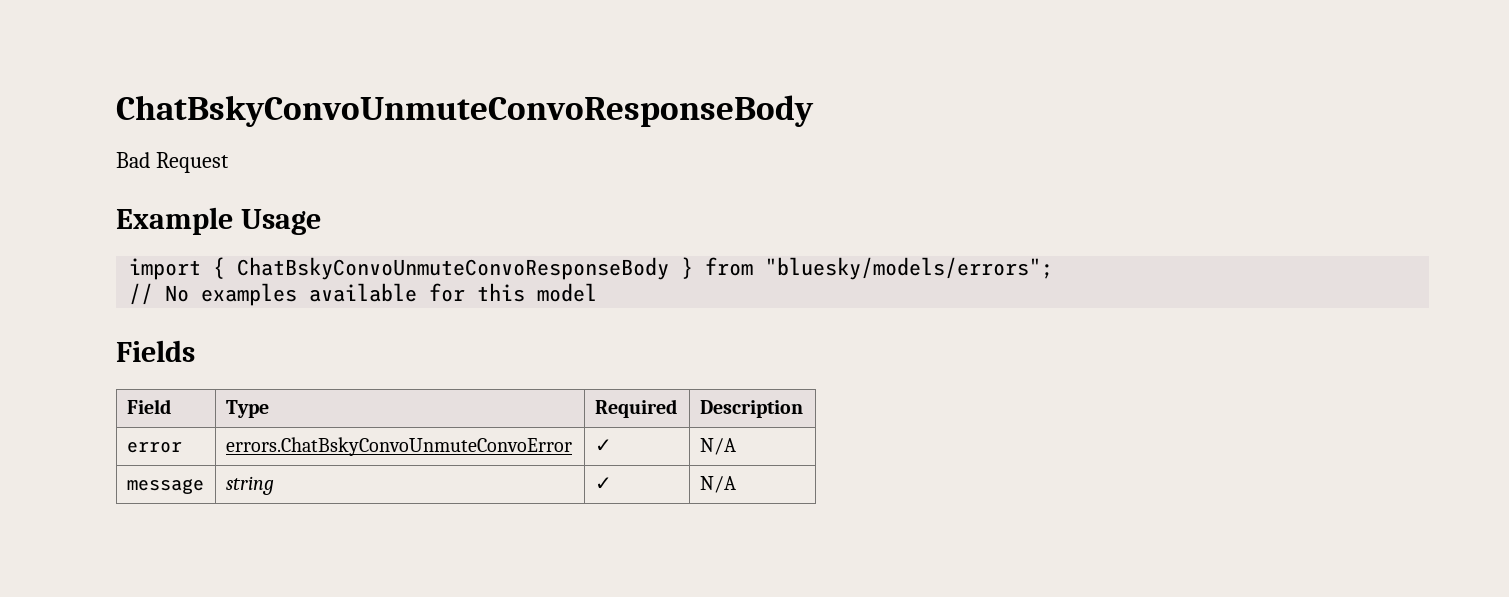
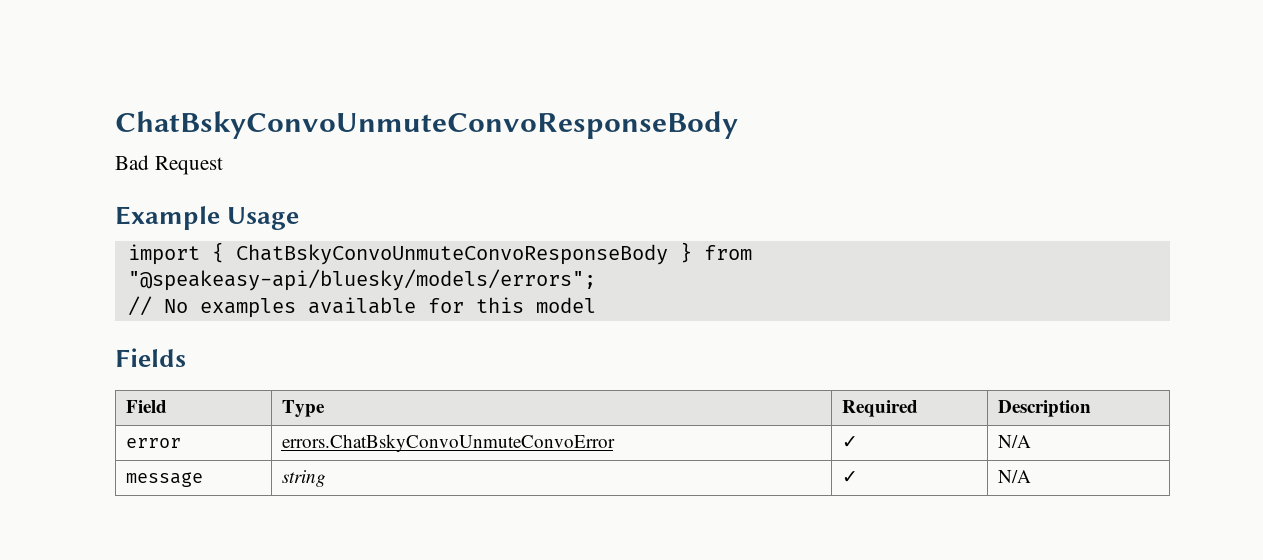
[765,257,1054,280] "bluesky/models/errors"; -> [127,269,596,291] "@speakeasy-api/bluesky/models/errors";

